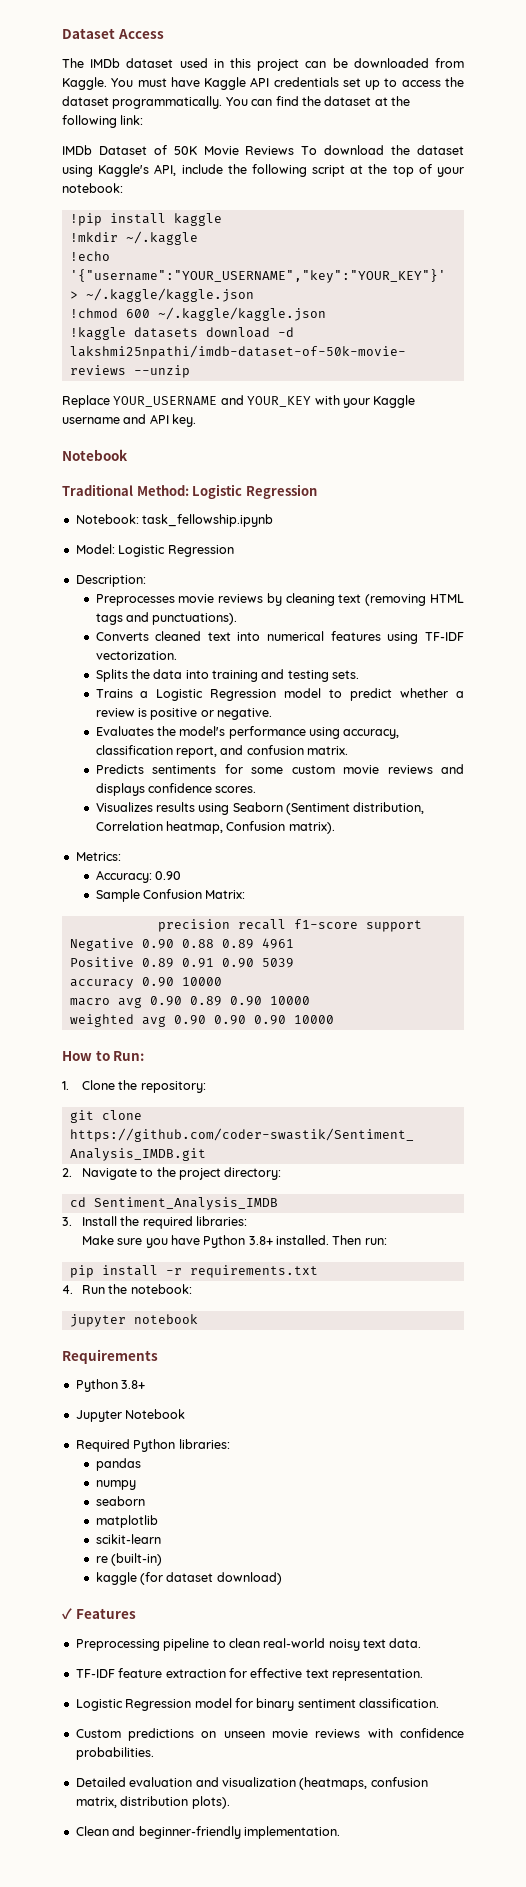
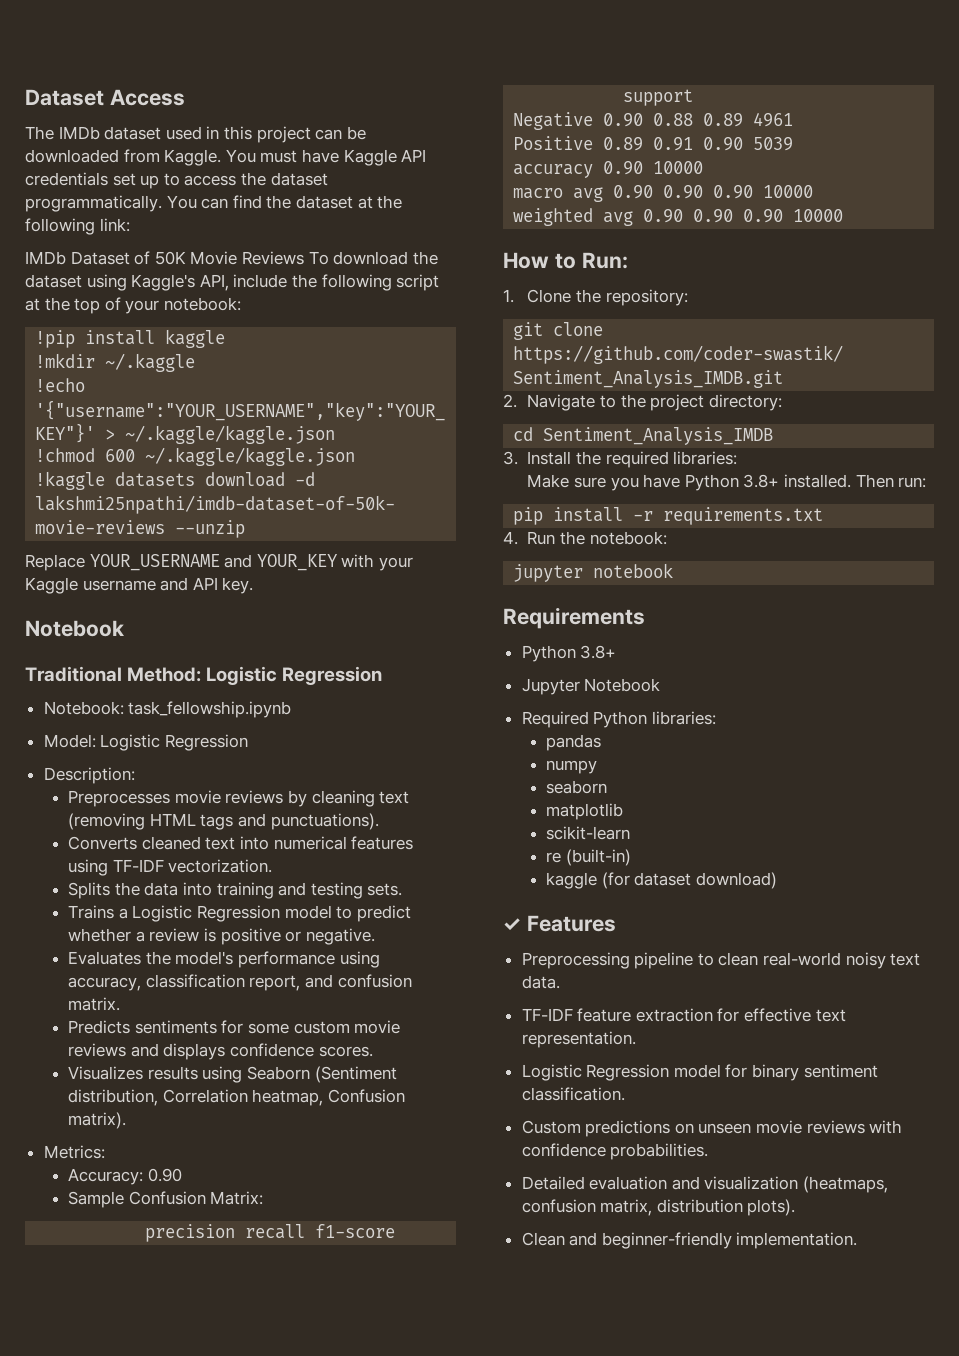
[189,996,222,1006] 0.89 -> [663,185,704,199] 0.90

